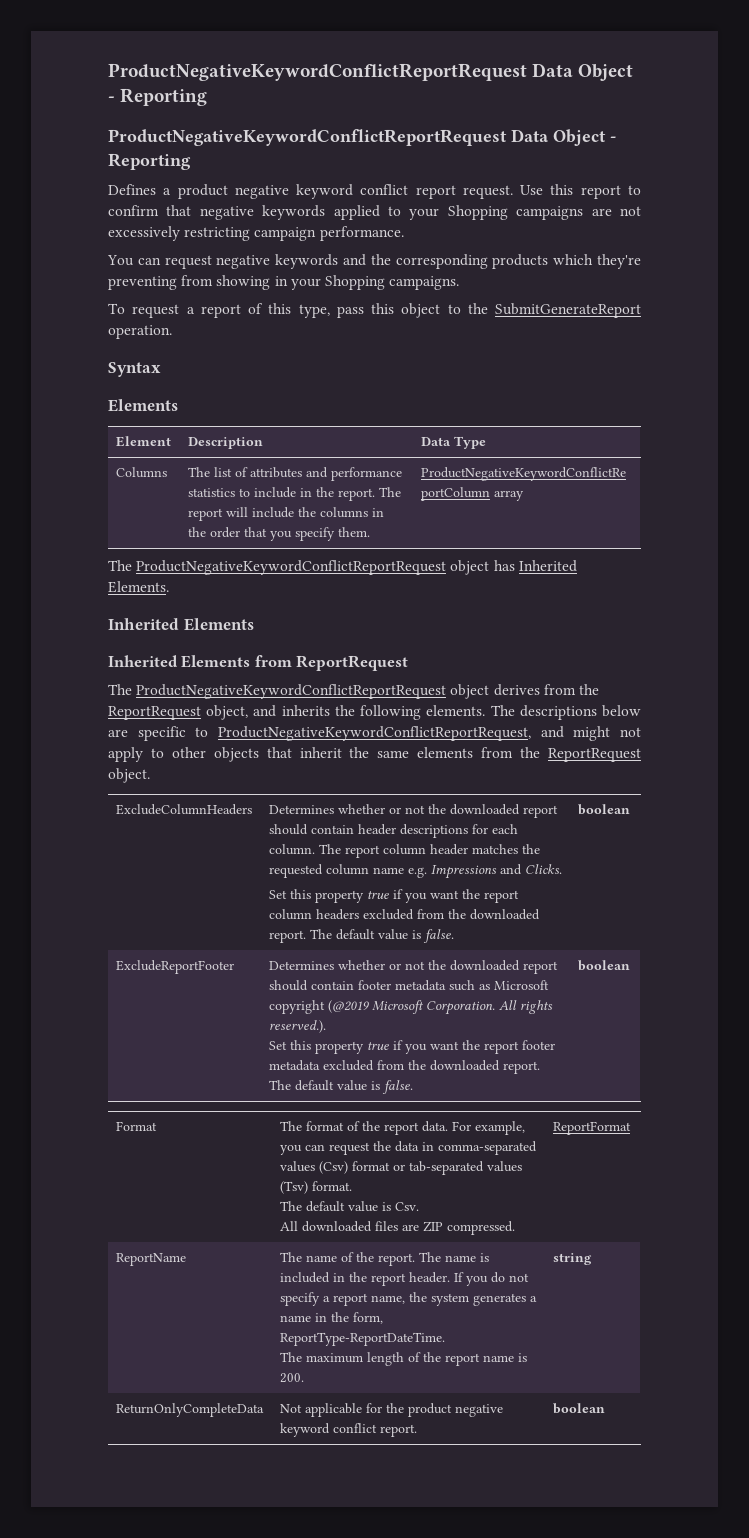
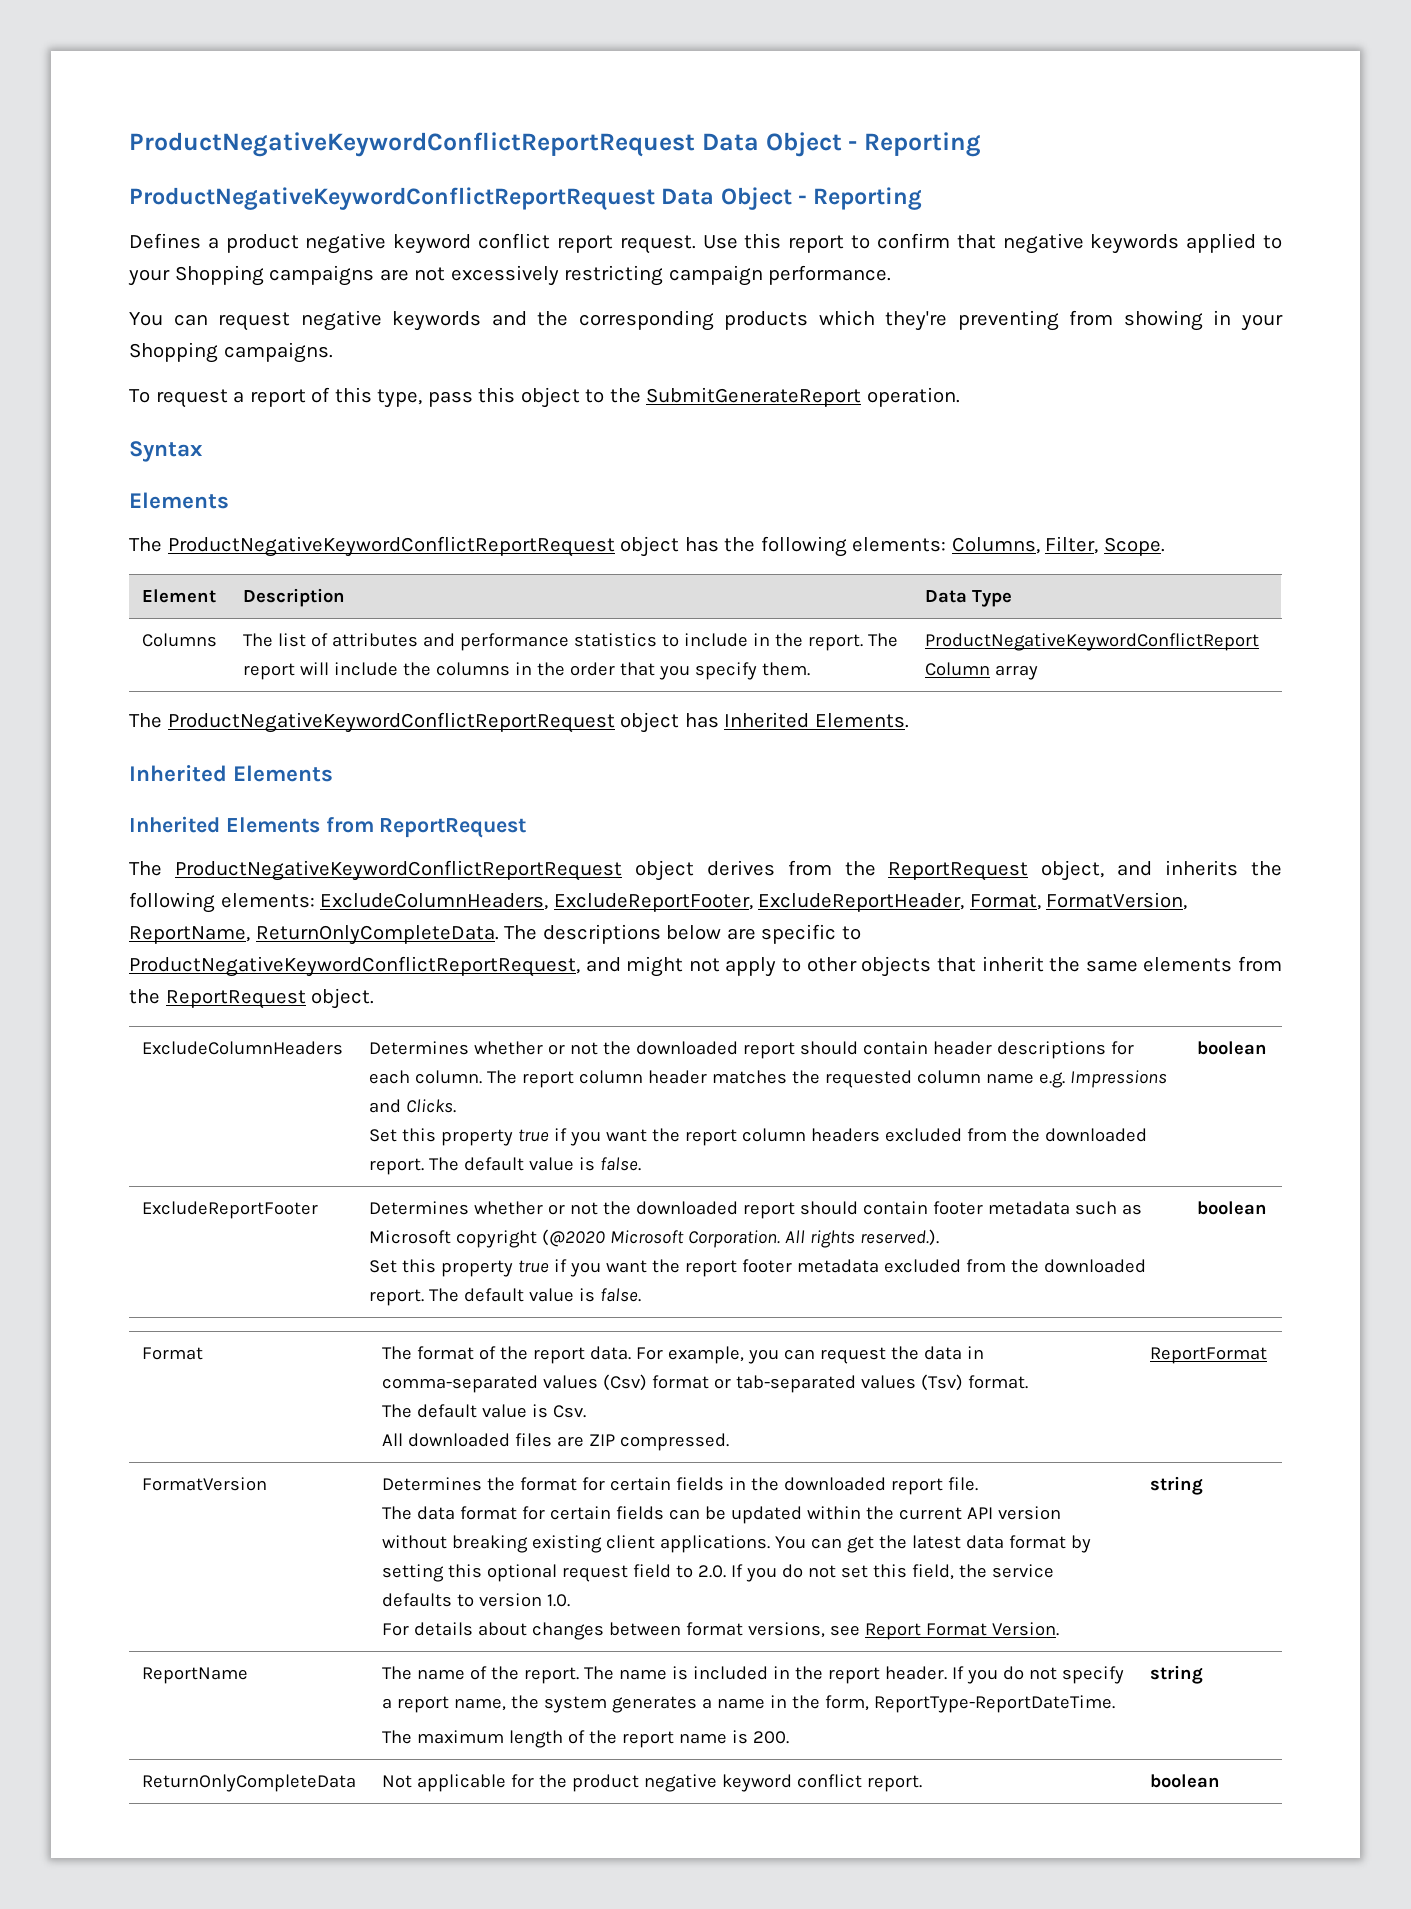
(178, 405) none -> [129,536,1165,557] // The ProductNegativeKeywordConflictReportRequest object has the following elements: Columns, Filter, Scope.
[426,705,486,716] elements. -> [220,892,1188,912] [129,925,499,945] elements: ExcludeColumnHeaders, ExcludeReportFooter, ExcludeReportHeader, Format, FormatVersion, ReportName, ReturnOnlyCompleteData.
[328,1000,371,1013] (@2019 -> [541,1229,605,1247] (@2020
(632, 1128) none -> [141,1477,267,1491] [381,1477,978,1495] [381,1506,1061,1524] [381,1535,1091,1553] [381,1564,1054,1582] [381,1593,570,1607] [381,1622,1059,1640] [1149,1476,1203,1495] // FormatVersion | Determines the format for certain fields in the downloaded report file. // The data format for certain fields can be updated within the current API version without breaking existing client applications. You can get the latest data format by setting this optional request field to 2.0. If you do not set this field, the service defaults to version 1.0. // For details about changes between format versions, see Report Format Version. | string

